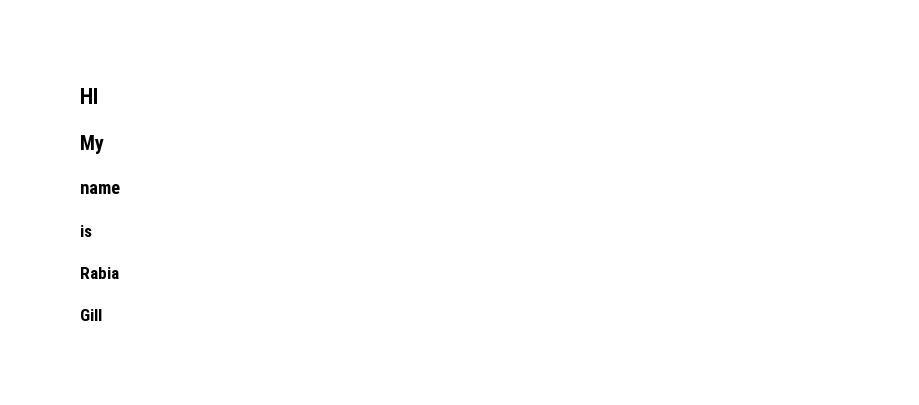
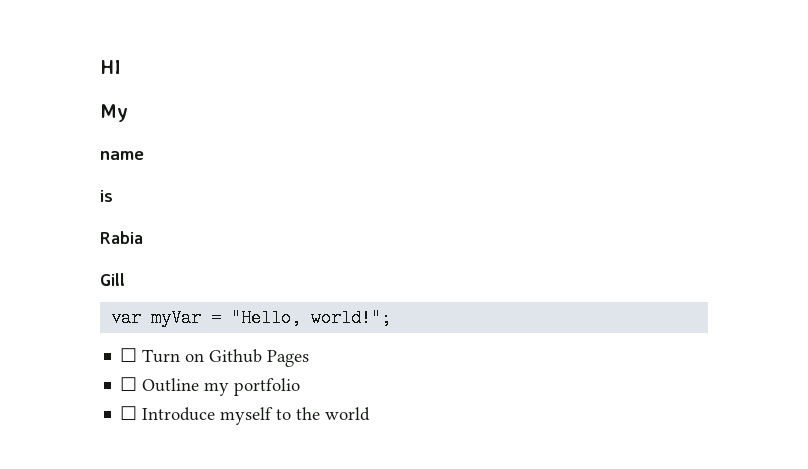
(102, 315) none -> [111,309,392,327] [120,348,310,367] [120,377,301,396] [120,406,371,425] // var myVar = "Hello, world!"; // ☐ Turn on Github Pages // ☐ Outline my portfolio // ☐ Introduce myself to the world

